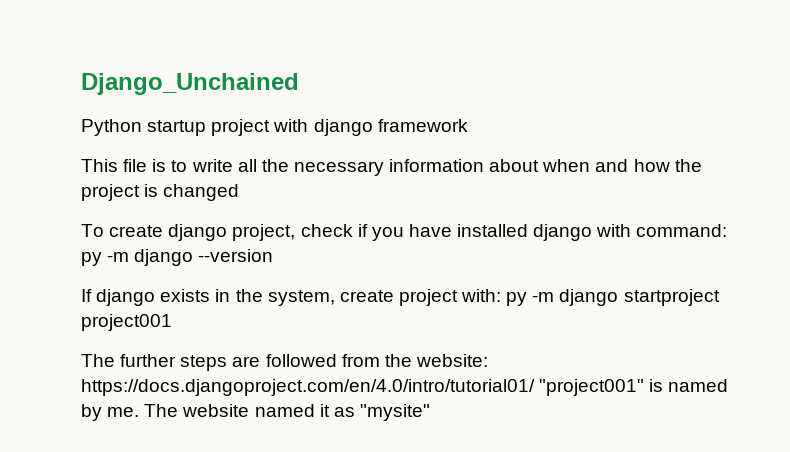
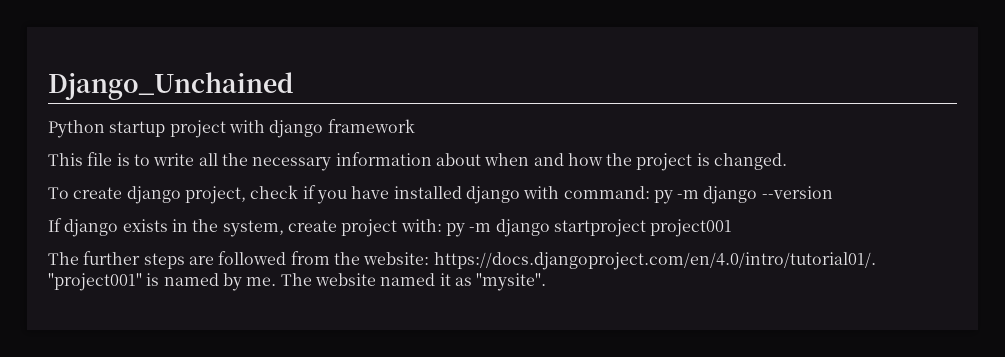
[163,184,240,201] changed -> [714,153,788,170] changed.
[81,379,535,396] https://docs.djangoproject.com/en/4.0/intro/tutorial01/ -> [433,252,876,270] https://docs.djangoproject.com/en/4.0/intro/tutorial01/.
[359,404,430,421] "mysite" -> [476,273,547,291] "mysite".

